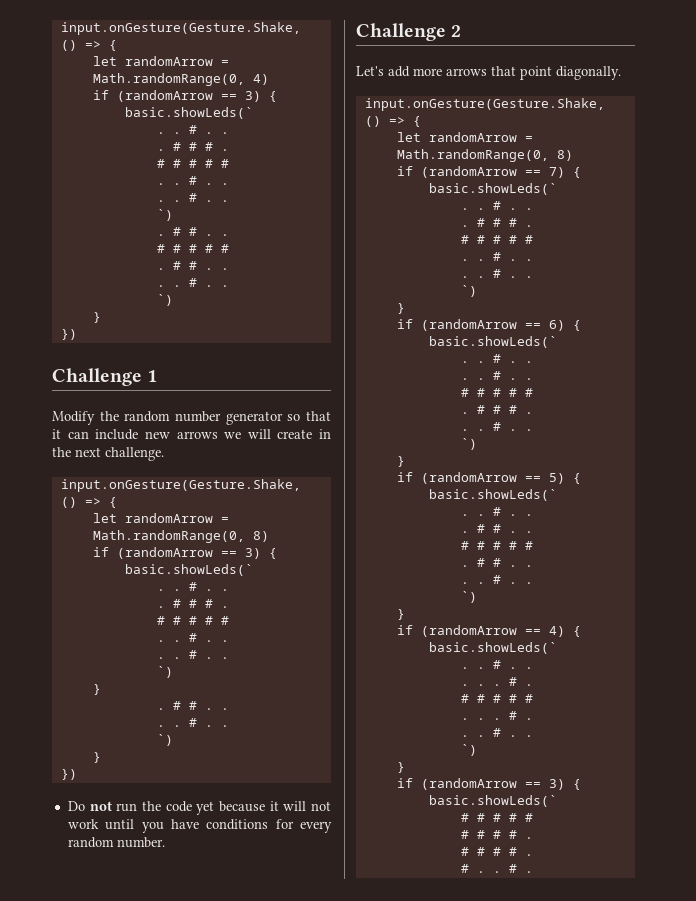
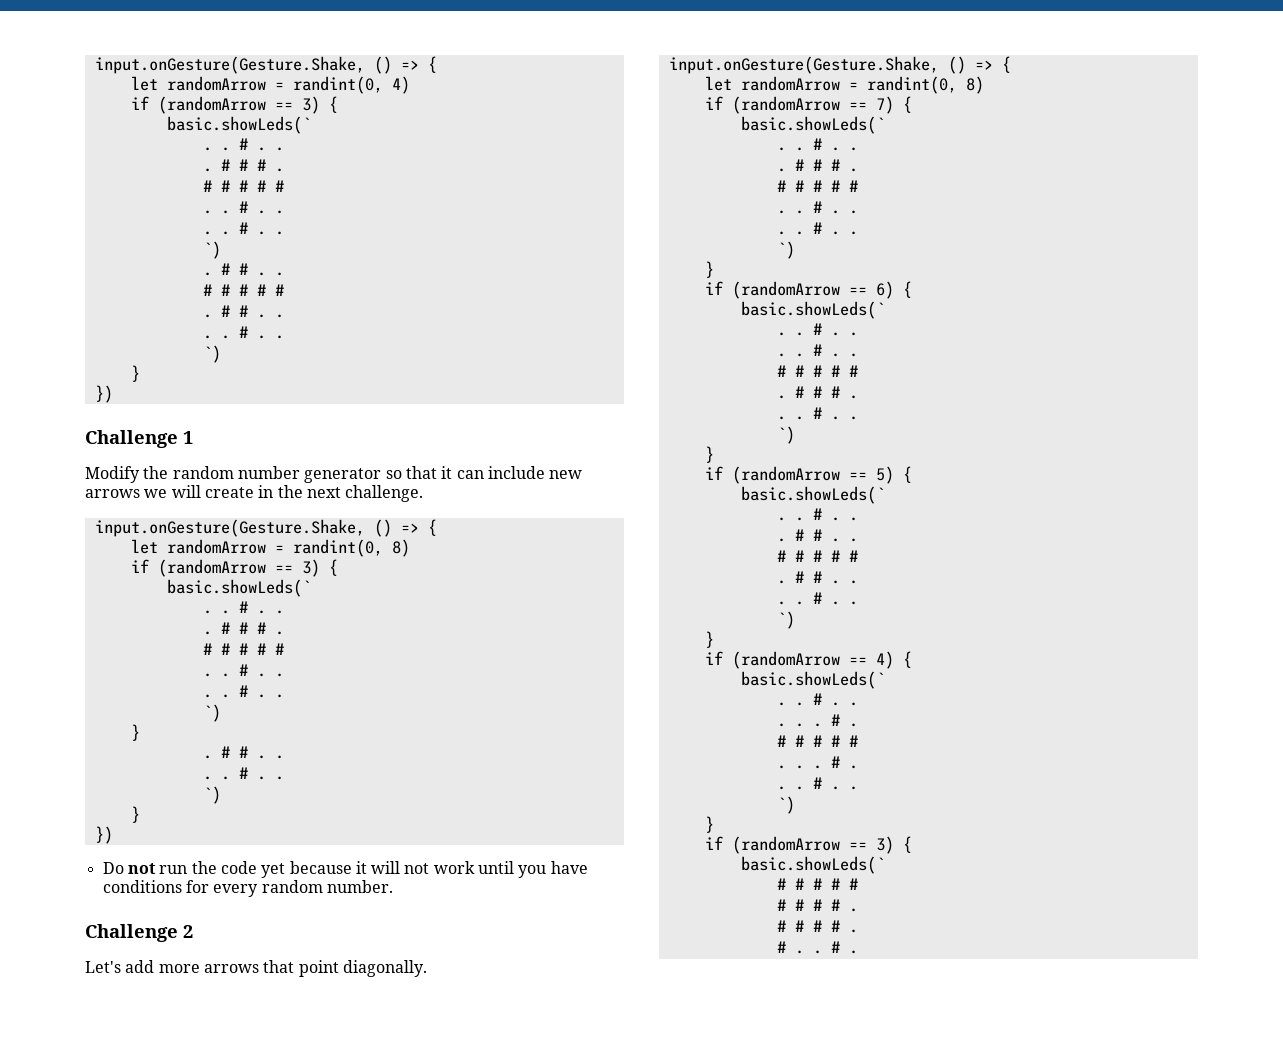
[60,22,301,35] [60,40,117,51] [92,56,229,66] [92,73,245,86] input.onGesture(Gesture.Shake, () => { // let randomArrow = Math.randomRange(0, -> [94,56,437,74] [130,76,383,94] input.onGesture(Gesture.Shake, () => { // let randomArrow = randint(0,
[92,530,245,543] Math.randomRange(0, -> [292,539,383,557] randint(0,
[396,149,549,162] Math.randomRange(0, -> [866,76,957,94] randint(0,

